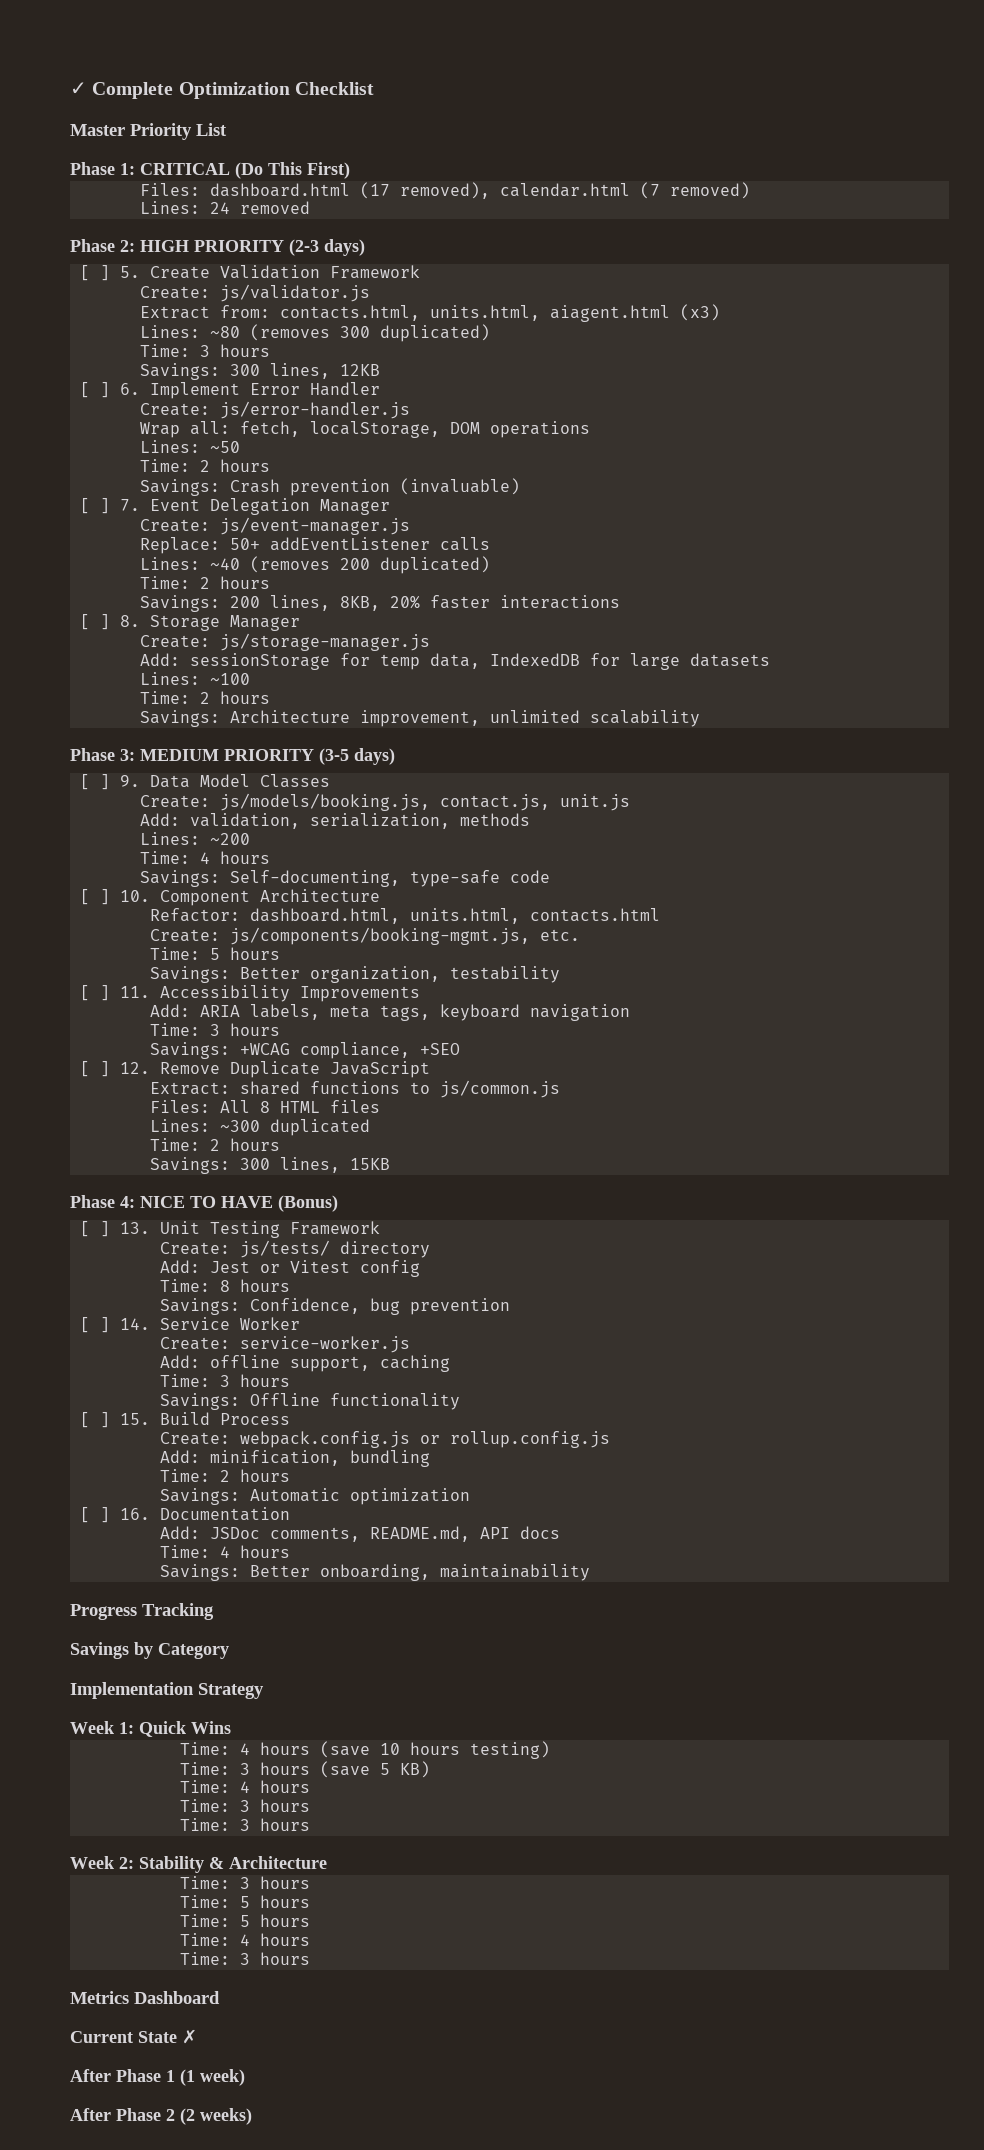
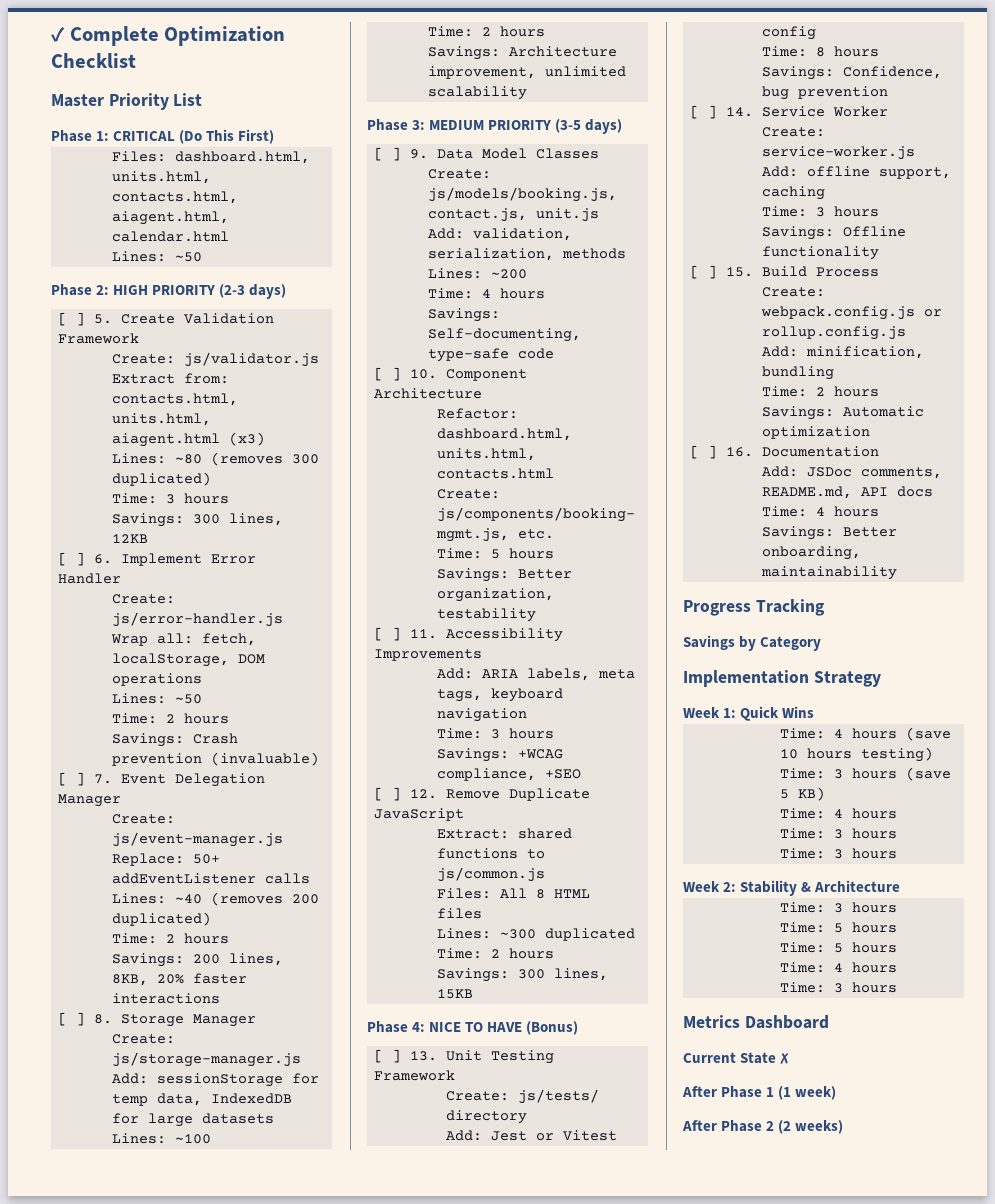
[210,182,491,199] dashboard.html (17 removed), -> [175,151,311,164] [112,171,212,184] [112,191,239,204] [112,211,230,225] dashboard.html, units.html, contacts.html, aiagent.html,
[640,182,751,199] [140,201,311,214] (7 removed) // Lines: 24 removed -> [112,251,203,262] // Lines: ~50

